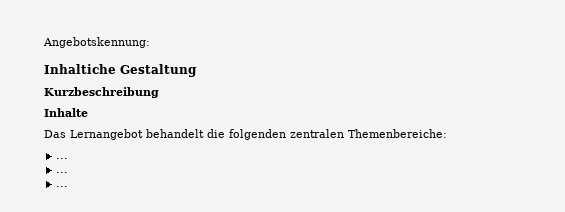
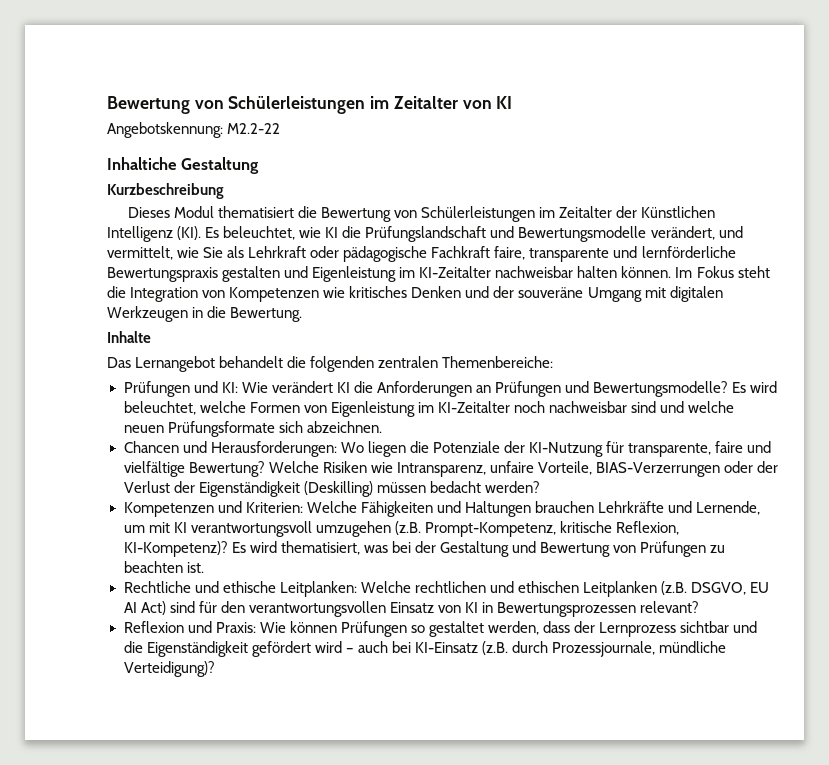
(43, 42) none -> [107,96,513,114] Bewertung von Schülerleistungen im Zeitalter von KI //
(150, 42) none -> [227,123,281,134] M2.2-22
(159, 92) none -> [127,206,716,222] [107,226,743,242] [107,246,736,262] [107,266,770,282] [107,286,723,302] [107,306,303,322] // Dieses Modul thematisiert die Bewertung von Schülerleistungen im Zeitalter der Künstlichen Intelligenz (KI). Es beleuchtet, wie KI die Prüfungslandschaft und Bewertungsmodelle verändert, und vermittelt, wie Sie als Lehrkraft oder pädagogische Fachkraft faire, transparente und lernförderliche Bewertungspraxis gestalten und Eigenleistung im KI-Zeitalter nachweisbar halten können. Im Fokus steht die Integration von Kompetenzen wie kritisches Denken und der souveräne Umgang mit digitalen Werkzeugen in die Bewertung.
[56,158,69,159] [56,172,69,173] [56,186,69,187] ... // ... // ... -> [123,381,778,397] [123,401,735,417] [123,421,382,437] [123,441,772,457] [123,461,778,477] [123,481,540,497] [123,501,760,517] [123,521,679,537] [123,541,726,557] [123,561,204,573] [123,581,770,597] [123,601,700,617] [123,621,758,637] [123,641,727,657] [123,661,215,677] Prüfungen und KI: Wie verändert KI die Anforderungen an Prüfungen und Bewertungsmodelle? Es wird beleuchtet, welche Formen von Eigenleistung im KI-Zeitalter noch nachweisbar sind und welche neuen Prüfungsformate sich abzeichnen. // Chancen und Herausforderungen: Wo liegen die Potenziale der KI-Nutzung für transparente, faire und vielfältige Bewertung? Welche Risiken wie Intransparenz, unfaire Vorteile, BIAS-Verzerrungen oder der Verlust der Eigenständigkeit (Deskilling) müssen bedacht werden? // Kompetenzen und Kriterien: Welche Fähigkeiten und Haltungen brauchen Lehrkräfte und Lernende, um mit KI verantwortungsvoll umzugehen (z.B. Prompt-Kompetenz, kritische Reflexion, KI-Kompetenz)? Es wird thematisiert, was bei der Gestaltung und Bewertung von Prüfungen zu beachten ist. // Rechtliche und ethische Leitplanken: Welche rechtlichen und ethischen Leitplanken (z.B. DSGVO, EU AI Act) sind für den verantwortungsvollen Einsatz von KI in Bewertungsprozessen relevant? // Reflexion und Praxis: Wie können Prüfungen so gestaltet werden, dass der Lernprozess sichtbar und die Eigenständigkeit gefördert wird – auch bei KI-Einsatz (z.B. durch Prozessjournale, mündliche Verteidigung)?

